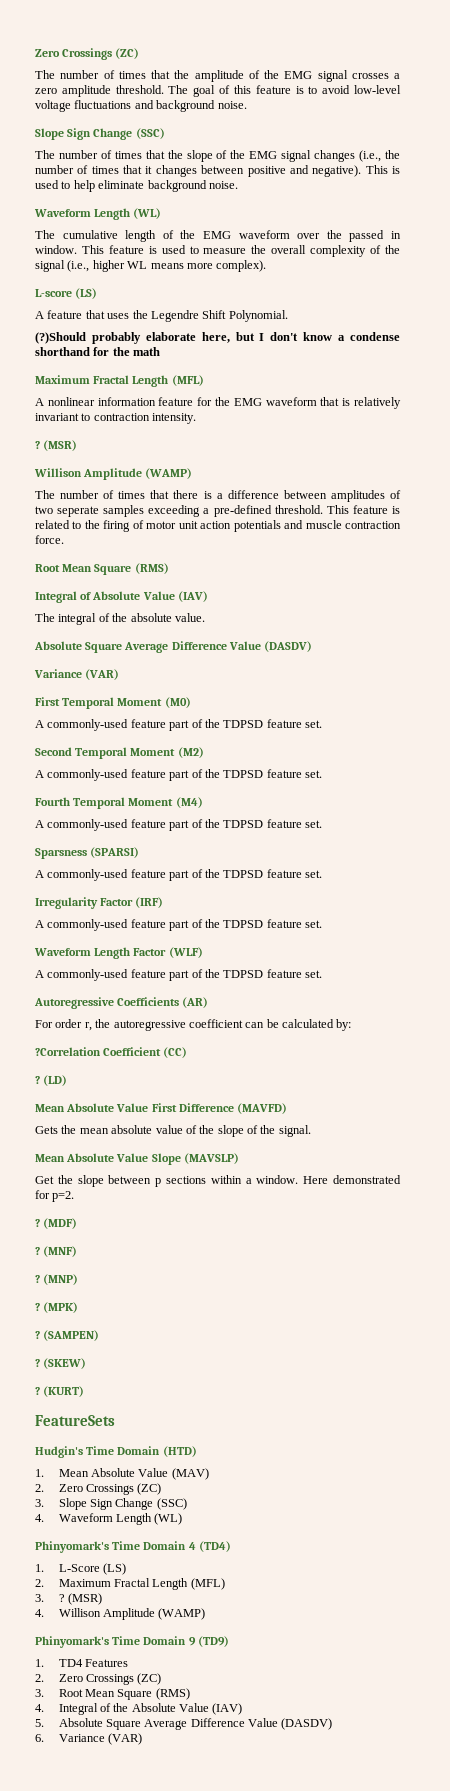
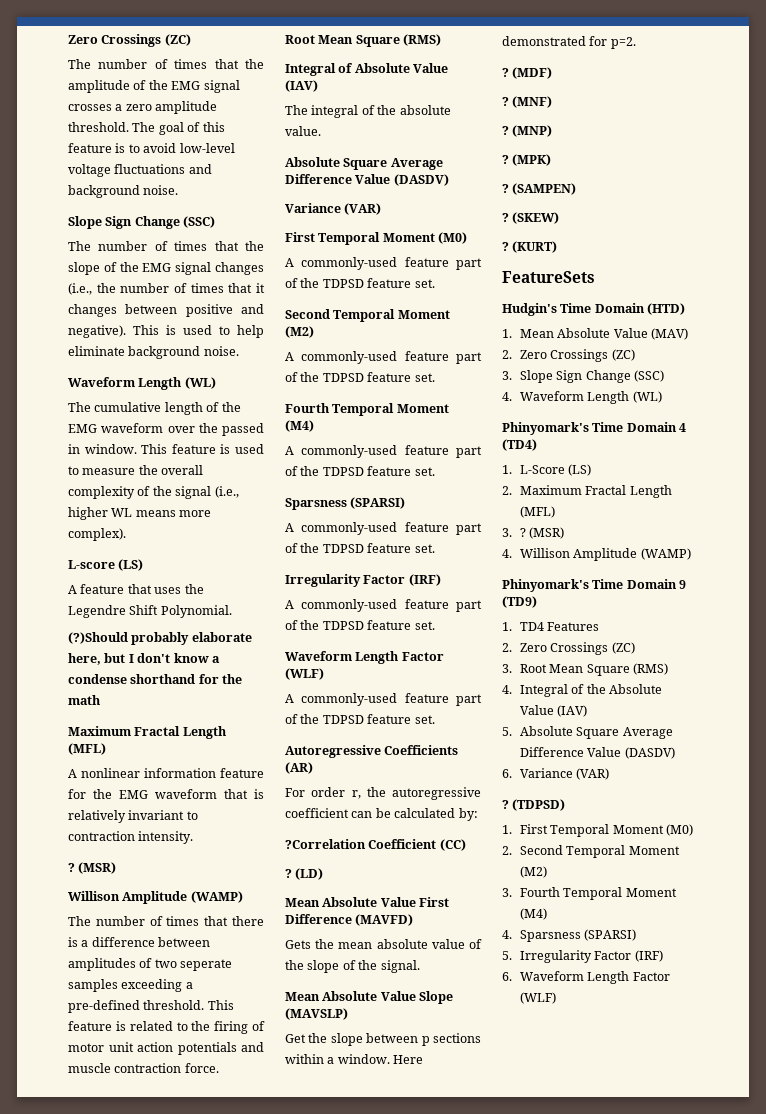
(142, 1739) none -> [502,799,566,811] [502,824,694,837] [502,845,680,858] [520,866,548,878] [502,887,677,900] [520,908,548,920] [502,929,637,942] [502,950,663,963] [502,971,670,984] [520,992,557,1004] // ? (TDPSD) // 1. First Temporal Moment (M0) // 2. Second Temporal Moment (M2) // 3. Fourth Temporal Moment (M4) // 4. Sparsness (SPARSI) // 5. Irregularity Factor (IRF) // 6. Waveform Length Factor (WLF)

